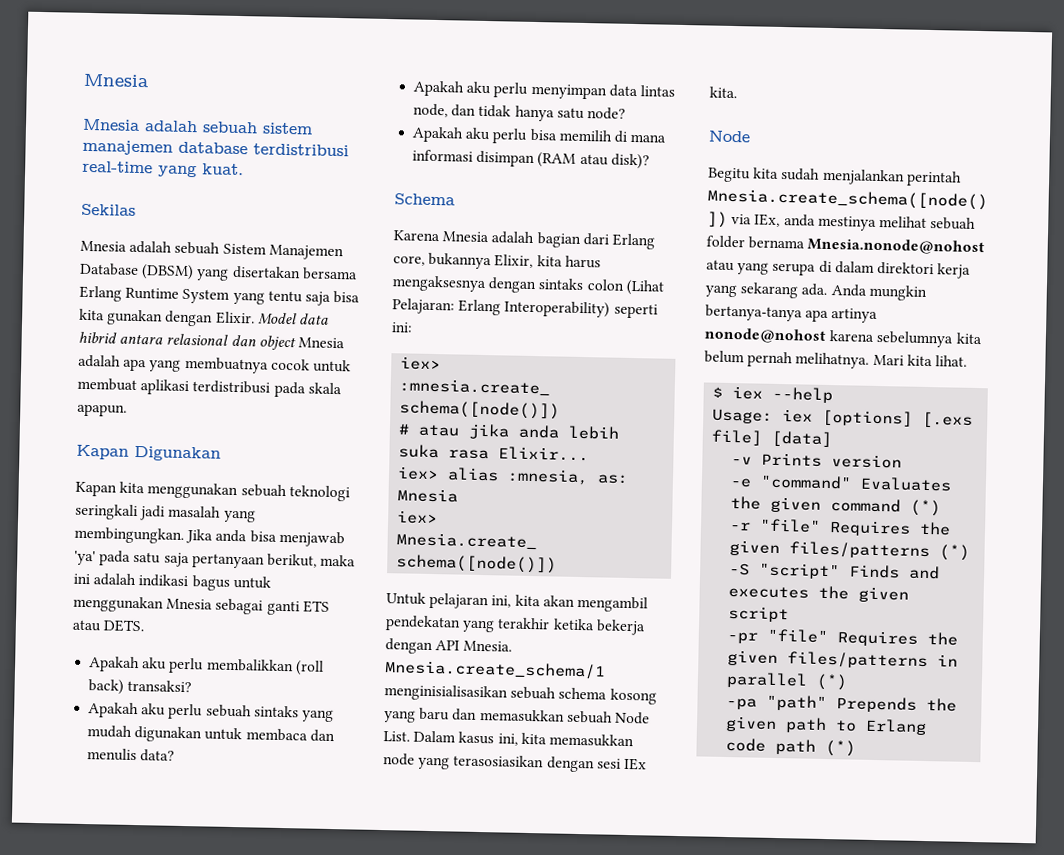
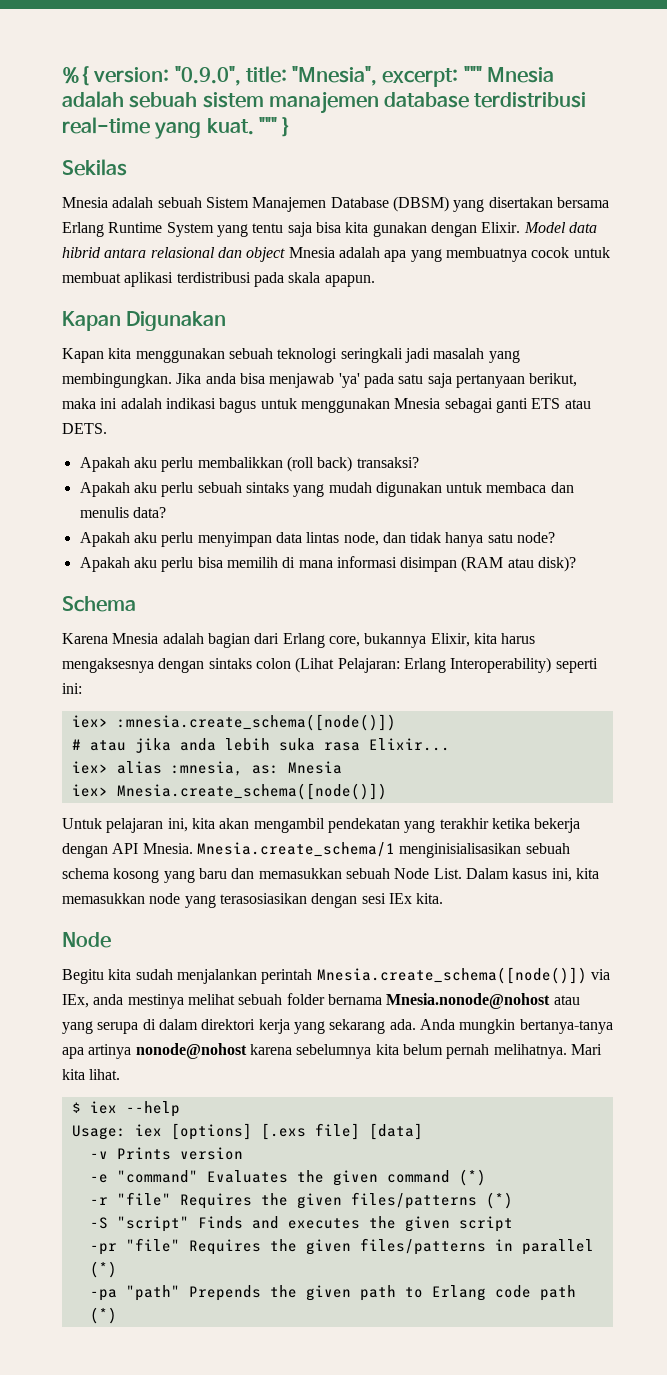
[83,73,150,88] Mnesia // -> [62,66,482,87] %{ version: "0.9.0", title: "Mnesia", excerpt: """
(244, 169) none -> [258,117,292,137] """ }

